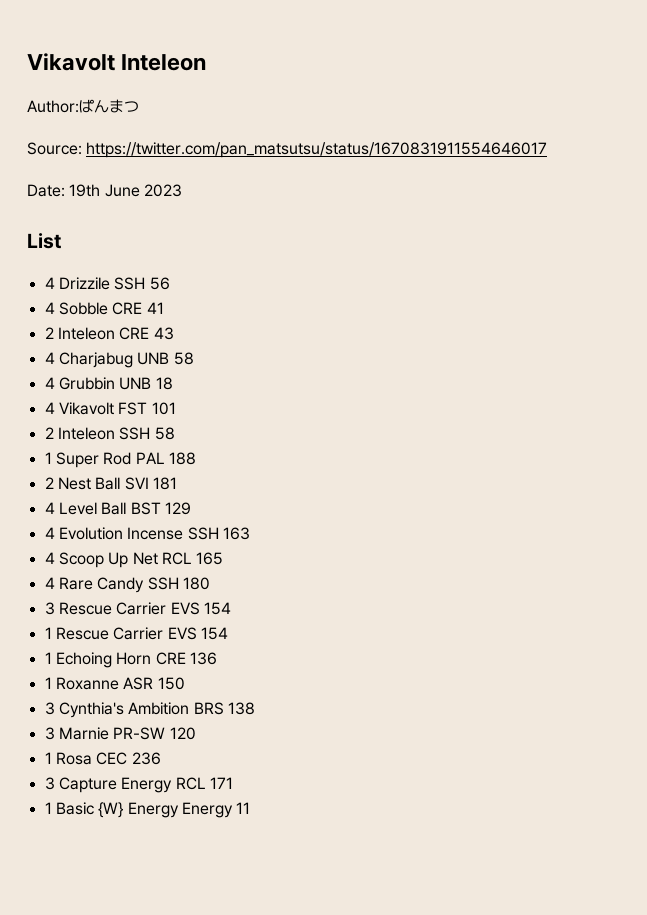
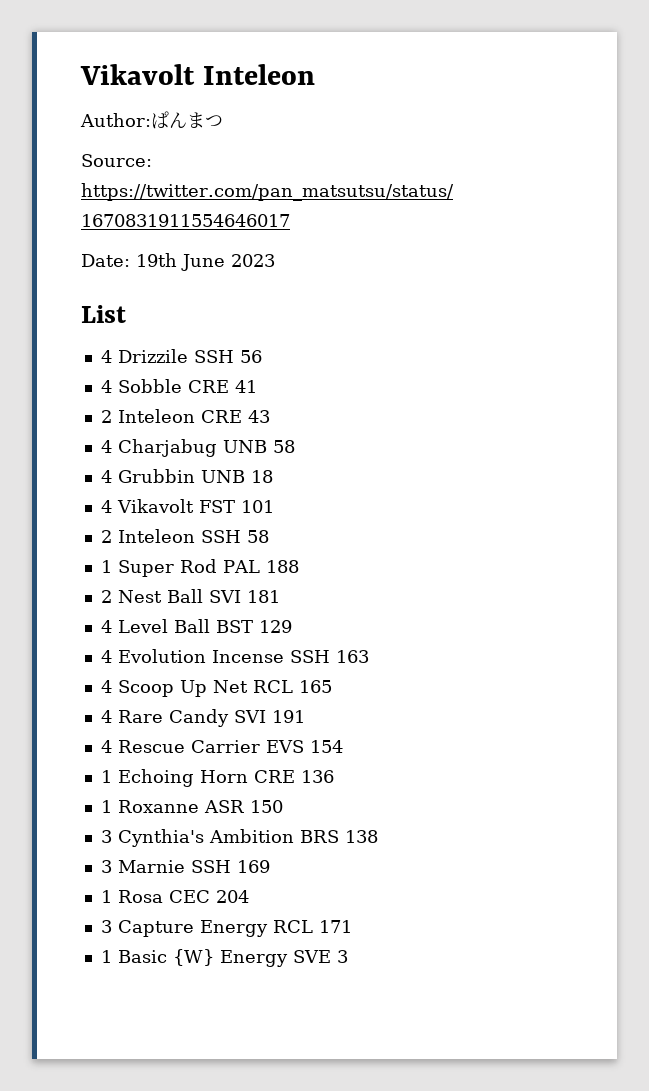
[147,577,210,590] [44,602,231,615] [44,627,52,639] SSH 180 // 3 Rescue Carrier EVS 154 // 1 -> [233,710,305,723] [100,740,112,753] SVI 191 // 4
[113,727,196,740] PR-SW 120 -> [190,860,270,873] SSH 169
[131,752,161,765] 236 -> [215,890,249,903] 204
[181,802,251,818] Energy 11 -> [292,950,348,963] SVE 3

